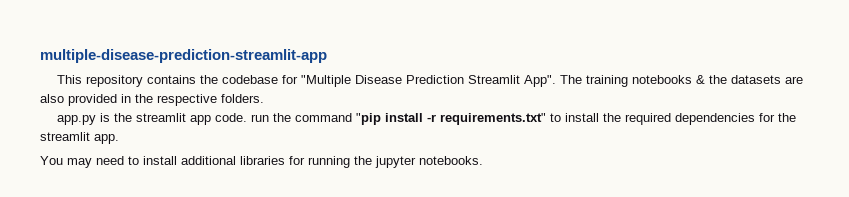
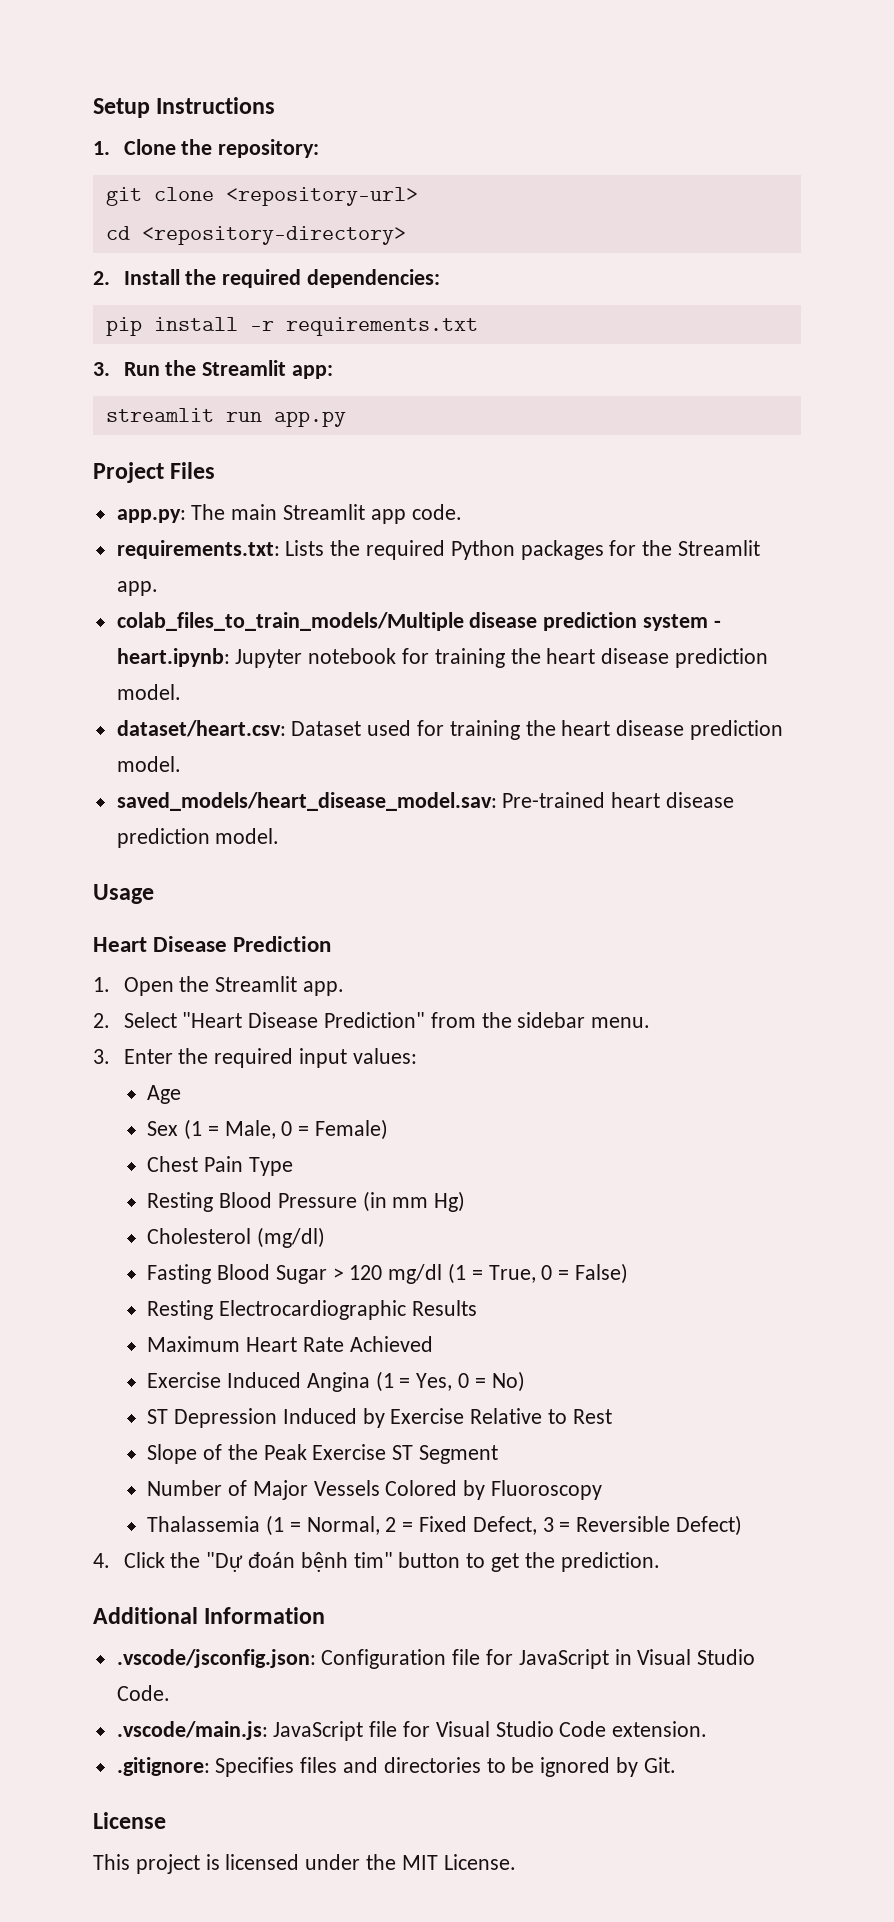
[40,49,327,63] [57,75,804,87] [40,94,264,106] [57,113,797,125] [40,132,119,144] [40,156,483,168] multiple-disease-prediction-streamlit-app // This repository contains the codebase for "Multiple Disease Prediction Streamlit App". The training notebooks & the datasets are also provided in the respective folders. // app.py is the streamlit app code. run the command "pip install -r requirements.txt" to install the required dependencies for the streamlit app. // You may need to install additional libraries for running the jupyter notebooks. -> [93,97,276,118] [93,139,320,158] [105,187,418,206] [105,226,406,245] [93,269,440,288] [105,317,478,336] [93,360,333,379] [105,408,346,427] [93,462,216,483] [116,504,462,524] [116,540,761,560] [116,581,158,596] [116,612,721,631] [116,648,769,668] [116,684,181,700] [116,720,784,740] [116,756,181,772] [116,792,735,811] [116,828,280,848] [93,884,154,904] [93,936,332,952] [93,976,344,996] [93,1012,651,1028] [93,1048,417,1068] [147,1085,182,1104] [147,1119,389,1140] [147,1156,293,1176] [147,1191,466,1212] [147,1227,326,1248] [147,1263,629,1284] [147,1300,477,1320] [147,1336,433,1352] [147,1371,525,1392] [147,1408,612,1428] [147,1444,499,1464] [147,1480,603,1500] [147,1515,743,1536] [93,1552,660,1572] [93,1607,326,1624] [116,1649,756,1669] [116,1685,170,1701] [116,1721,708,1741] [116,1757,676,1777] [93,1812,166,1829] [93,1854,516,1874] Setup Instructions // 1. Clone the repository: // git clone <repository-url> // cd <repository-directory> // 2. Install the required dependencies: // pip install -r requirements.txt // 3. Run the Streamlit app: // streamlit run app.py // Project Files // app.py: The main Streamlit app code. // requirements.txt: Lists the required Python packages for the Streamlit app. // colab_files_to_train_models/Multiple disease prediction system - heart.ipynb: Jupyter notebook for training the heart disease prediction model. // dataset/heart.csv: Dataset used for training the heart disease prediction model. // saved_models/heart_disease_model.sav: Pre-trained heart disease prediction model. // Usage // Heart Disease Prediction // 1. Open the Streamlit app. // 2. Select "Heart Disease Prediction" from the sidebar menu. // 3. Enter the required input values: // Age // Sex (1 = Male, 0 = Female) // Chest Pain Type // Resting Blood Pressure (in mm Hg) // Cholesterol (mg/dl) // Fasting Blood Sugar > 120 mg/dl (1 = True, 0 = False) // Resting Electrocardiographic Results // Maximum Heart Rate Achieved // Exercise Induced Angina (1 = Yes, 0 = No) // ST Depression Induced by Exercise Relative to Rest // Slope of the Peak Exercise ST Segment // Number of Major Vessels Colored by Fluoroscopy // Thalassemia (1 = Normal, 2 = Fixed Defect, 3 = Reversible Defect) // 4. Click the "Dự đoán bệnh tim" button to get the prediction. // Additional Information // .vscode/jsconfig.json: Configuration file for JavaScript in Visual Studio Code. // .vscode/main.js: JavaScript file for Visual Studio Code extension. // .gitignore: Specifies files and directories to be ignored by Git. // License // This project is licensed under the MIT License.

